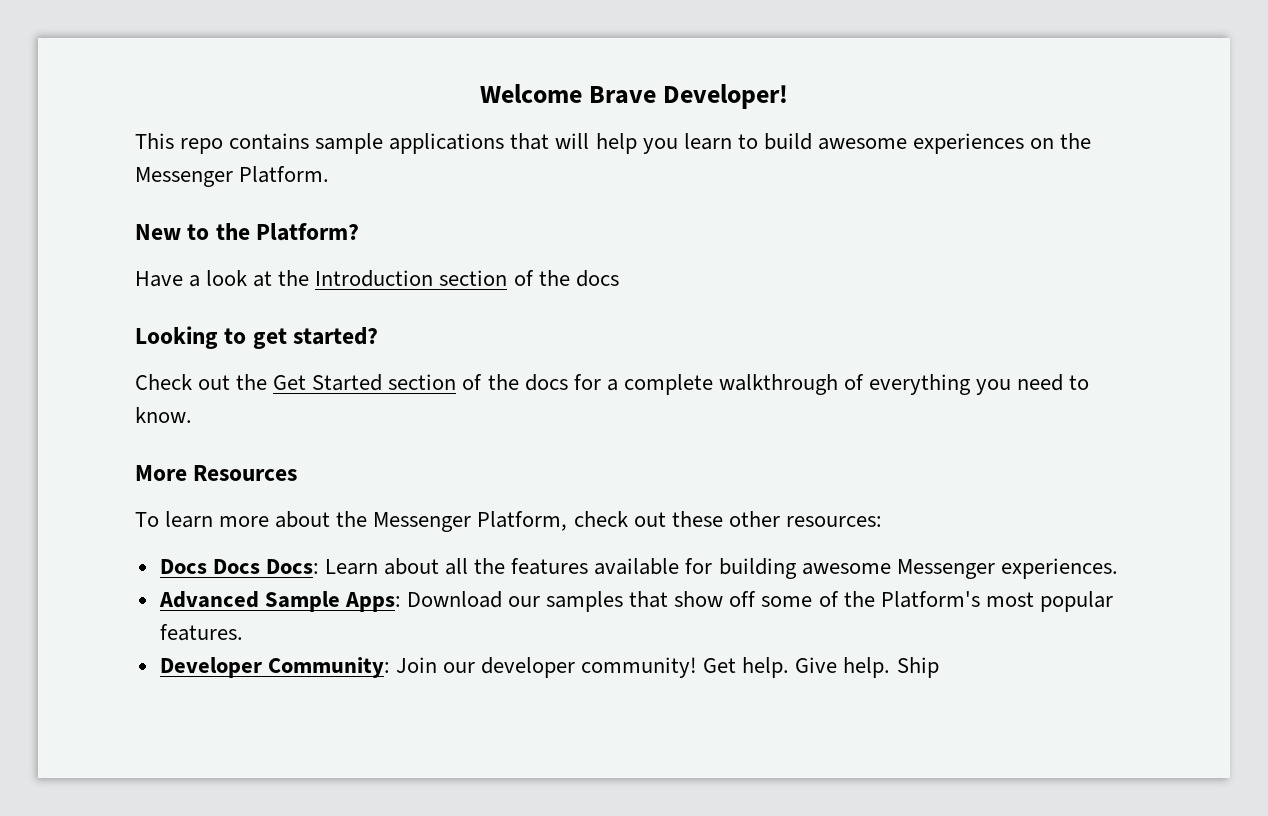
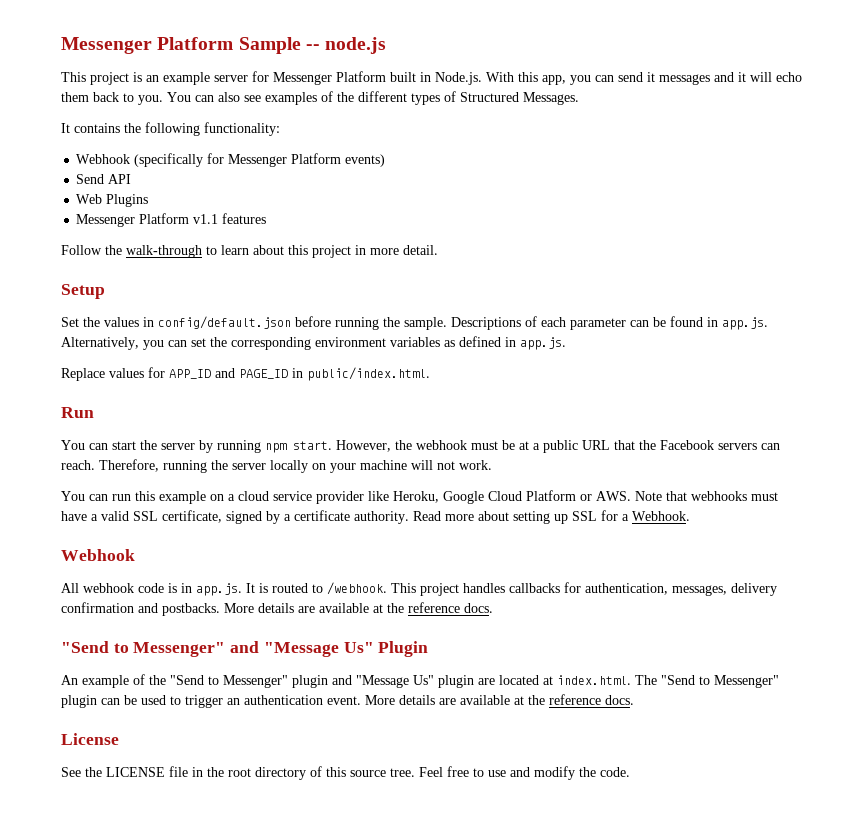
[479,84,789,109] [135,133,1092,154] [135,166,330,187] [135,223,360,241] [135,270,619,287] [135,326,379,349] [135,374,1090,395] [135,407,192,423] [135,465,298,481] [135,511,882,532] [159,558,1118,579] [158,591,1113,612] [159,624,243,641] [159,657,939,678] Welcome Brave Developer! // This repo contains sample applications that will help you learn to build awesome experiences on the Messenger Platform. // New to the Platform? // Have a look at the Introduction section of the docs // Looking to get started? // Check out the Get Started section of the docs for a complete walkthrough of everything you need to know. // More Resources // To learn more about the Messenger Platform, check out these other resources: // Docs Docs Docs: Learn about all the features available for building awesome Messenger experiences. // Advanced Sample Apps: Download our samples that show off some of the Platform's most popular features. // Developer Community: Join our developer community! Get help. Give help. Ship -> [61,37,387,54] [61,71,802,85] [61,91,579,105] [61,122,280,136] [76,153,386,167] [76,174,132,184] [76,194,149,207] [76,213,267,227] [61,245,438,258] [61,284,105,299] [61,316,768,330] [61,336,566,350] [61,367,430,381] [61,407,94,418] [61,440,780,453] [61,459,492,473] [61,490,778,504] [61,510,690,524] [61,549,135,561] [61,582,777,596] [61,602,493,616] [61,641,429,657] [61,674,779,688] [61,694,634,708] [61,733,119,745] [61,766,630,780] Messenger Platform Sample -- node.js // This project is an example server for Messenger Platform built in Node.js. With this app, you can send it messages and it will echo them back to you. You can also see examples of the different types of Structured Messages. // It contains the following functionality: // Webhook (specifically for Messenger Platform events) // Send API // Web Plugins // Messenger Platform v1.1 features // Follow the walk-through to learn about this project in more detail. // Setup // Set the values in config/default.json before running the sample. Descriptions of each parameter can be found in app.js. Alternatively, you can set the corresponding environment variables as defined in app.js. // Replace values for APP_ID and PAGE_ID in public/index.html. // Run // You can start the server by running npm start. However, the webhook must be at a public URL that the Facebook servers can reach. Therefore, running the server locally on your machine will not work. // You can run this example on a cloud service provider like Heroku, Google Cloud Platform or AWS. Note that webhooks must have a valid SSL certificate, signed by a certificate authority. Read more about setting up SSL for a Webhook. // Webhook // All webhook code is in app.js. It is routed to /webhook. This project handles callbacks for authentication, messages, delivery confirmation and postbacks. More details are available at the reference docs. // "Send to Messenger" and "Message Us" Plugin // An example of the "Send to Messenger" plugin and "Message Us" plugin are located at index.html. The "Send to Messenger" plugin can be used to trigger an authentication event. More details are available at the reference docs. // License // See the LICENSE file in the root directory of this source tree. Feel free to use and modify the code.

